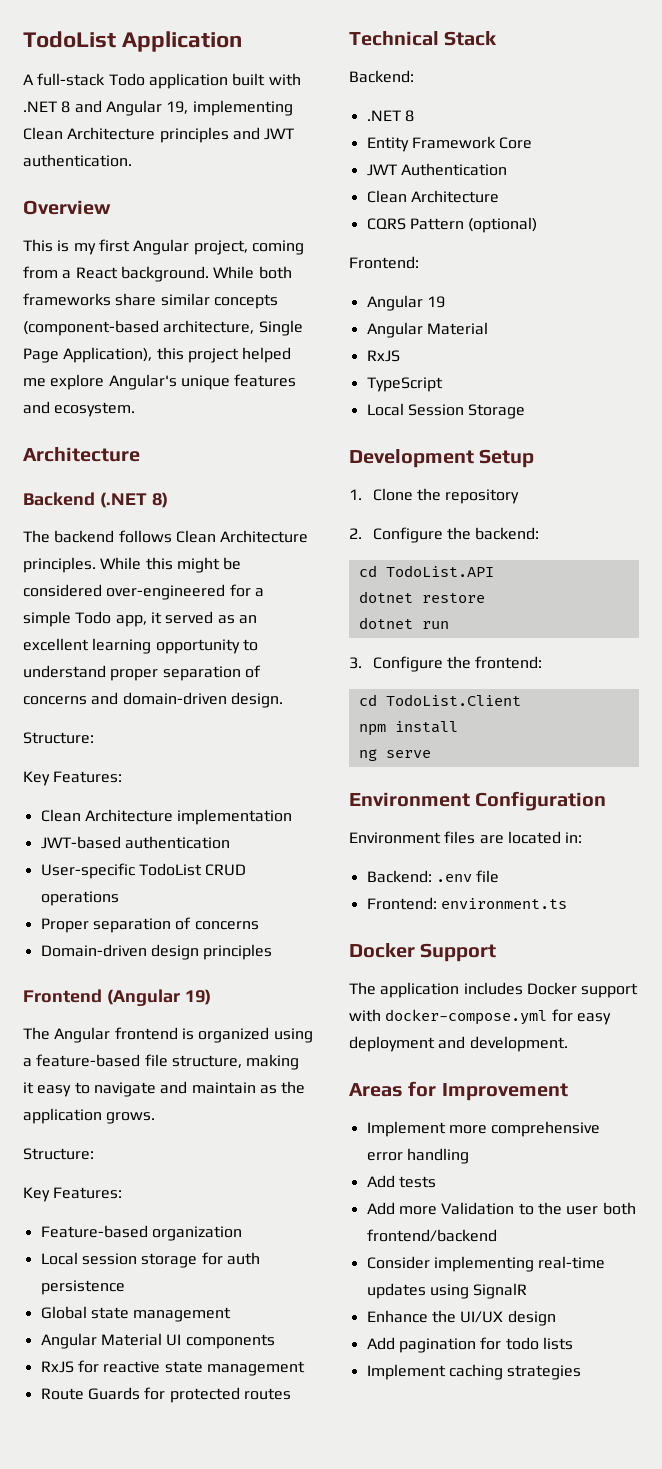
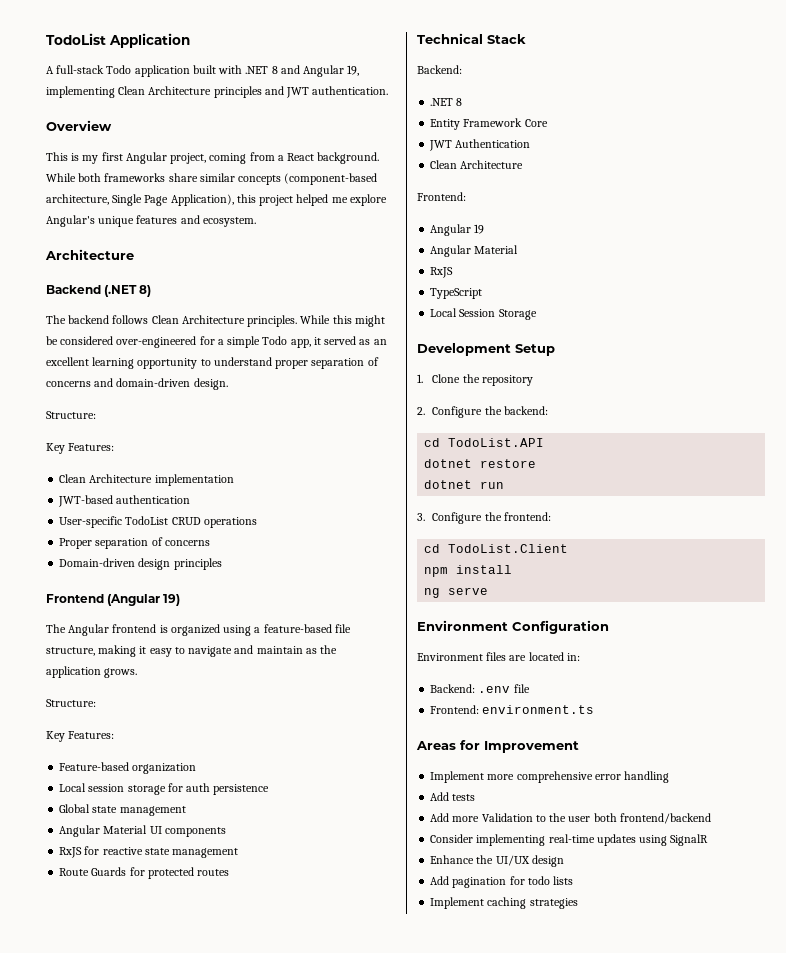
[366,217,538,233] // CQRS Pattern (optional) -> (524, 164) none
[349,943,497,962] [349,982,639,998] [349,1009,611,1025] [349,1036,568,1052] // Docker Support // The application includes Docker support with docker-compose.yml for easy deployment and development. -> (595, 709) none

